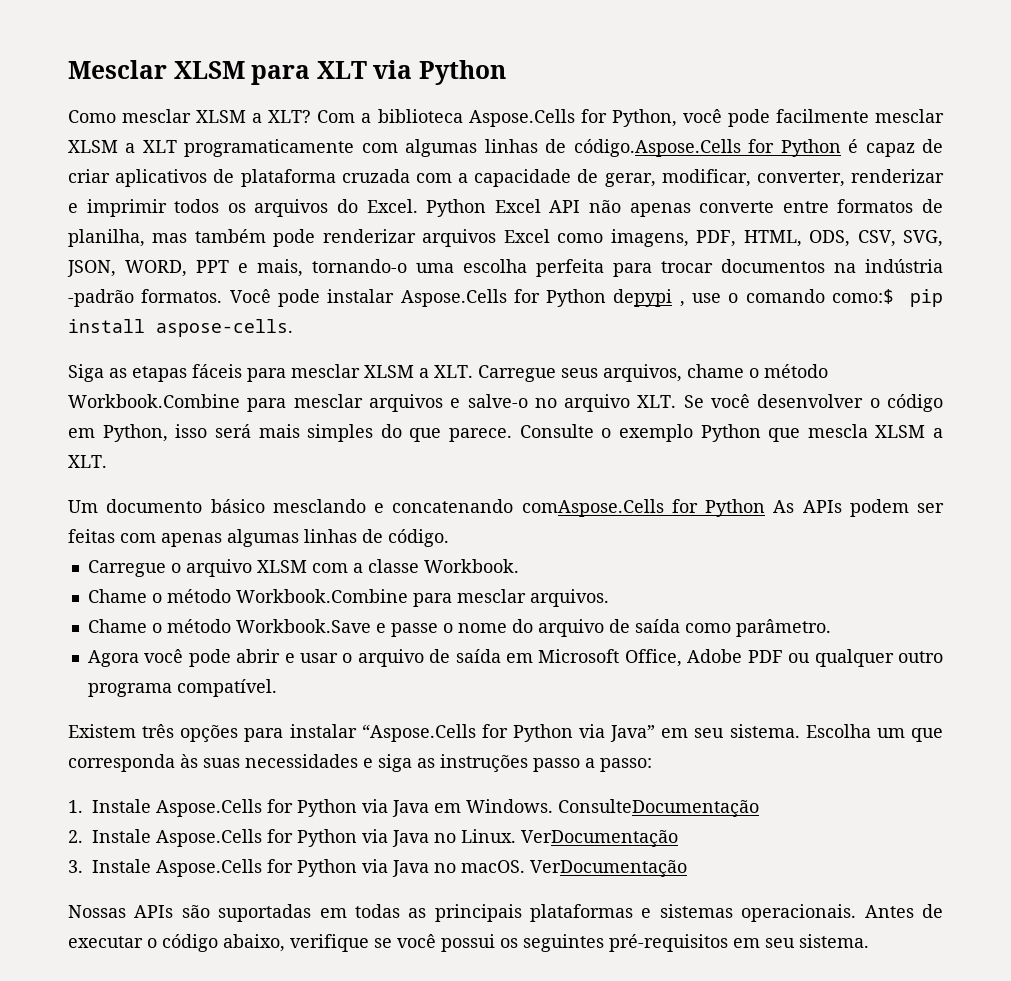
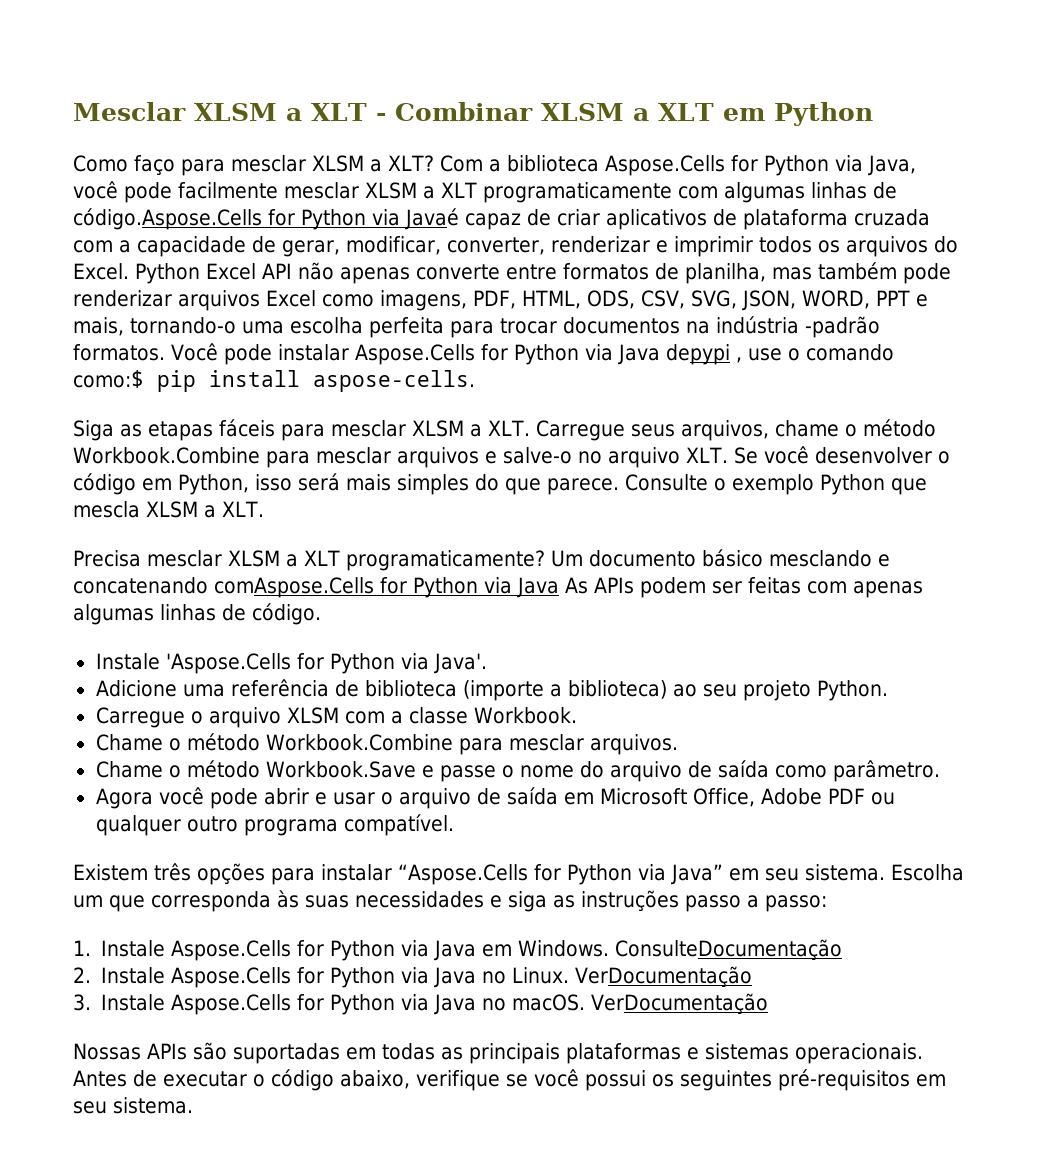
[251,60,413,85] para XLT via -> [286,102,765,121] a XLT - Combinar XLSM a XLT em
(116, 116) none -> [134,155,225,176] faço para
[611,109,677,127] Python, -> [763,155,916,176] Python via Java,
[848,139,859,153] é -> [372,208,459,230] via Javaé
(607, 298) none -> [584,344,660,365] via Java
(107, 461) none -> [73,550,545,571] Precisa mesclar XLSM a XLT programaticamente?
(765, 508) none -> [484,577,559,598] via Java
(449, 538) none -> [95,653,487,674] [95,679,888,701] // Instale 'Aspose.Cells for Python via Java'. // Adicione uma referência de biblioteca (importe a biblioteca) ao seu projeto Python.

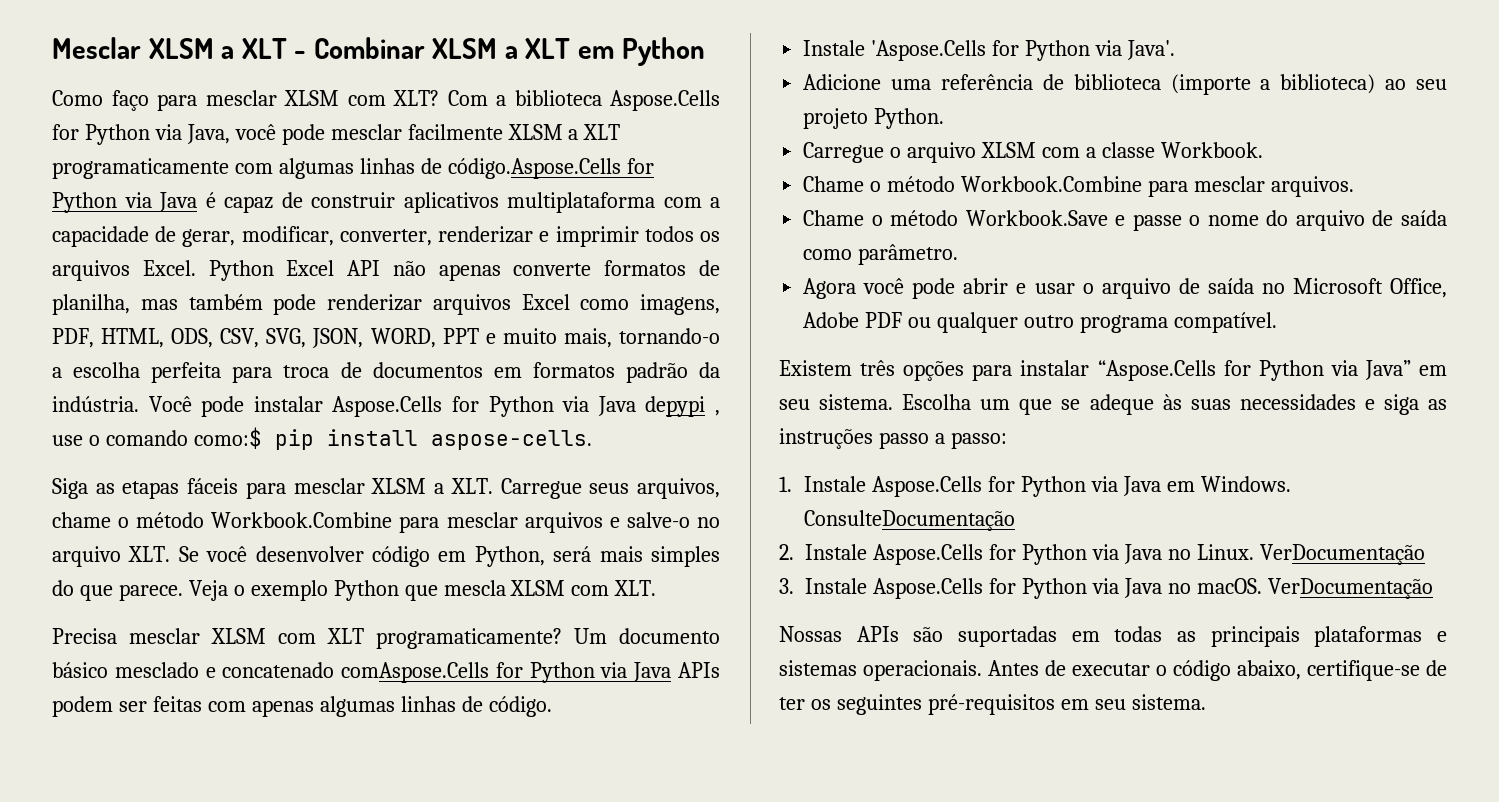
[370,159,382,172] a -> [347,95,386,106] com
[178,182,359,199] facilmente mesclar -> [330,124,503,140] mesclar facilmente
[405,208,930,230] Javaé capaz de criar aplicativos de plataforma cruzada -> [159,192,655,213] Java é capaz de construir aplicativos multiplataforma
[934,236,958,253] do -> (130, 270) none
[506,264,557,280] entre -> (592, 269) none
(928, 300) none -> [502,328,557,344] muito
[242,321,284,334] uma -> [52,367,62,378] a
[500,316,880,338] [73,344,165,361] trocar documentos na indústria -padrão formatos. -> [283,362,721,383] [52,396,139,412] troca de documentos em formatos padrão da indústria.
[937,451,950,464] o -> (364, 554) none
[255,474,292,491] isso -> (545, 556) none
[625,474,708,491] Consulte -> [188,580,228,601] Veja
[204,505,216,518] a -> [571,585,610,596] com
[286,554,298,567] a -> [278,633,316,644] com
[768,550,890,567] [73,577,208,594] mesclando e concatenando -> [114,662,335,678] mesclado e concatenado
[565,577,588,594] As -> (672, 672) none
[563,792,594,805] em -> [1261,283,1285,294] no
[151,891,271,912] corresponda -> [1061,394,1154,415] se adeque
[415,1069,646,1091] verifique se você possui -> [1307,660,1447,681] [779,697,805,710] certifique-se de ter

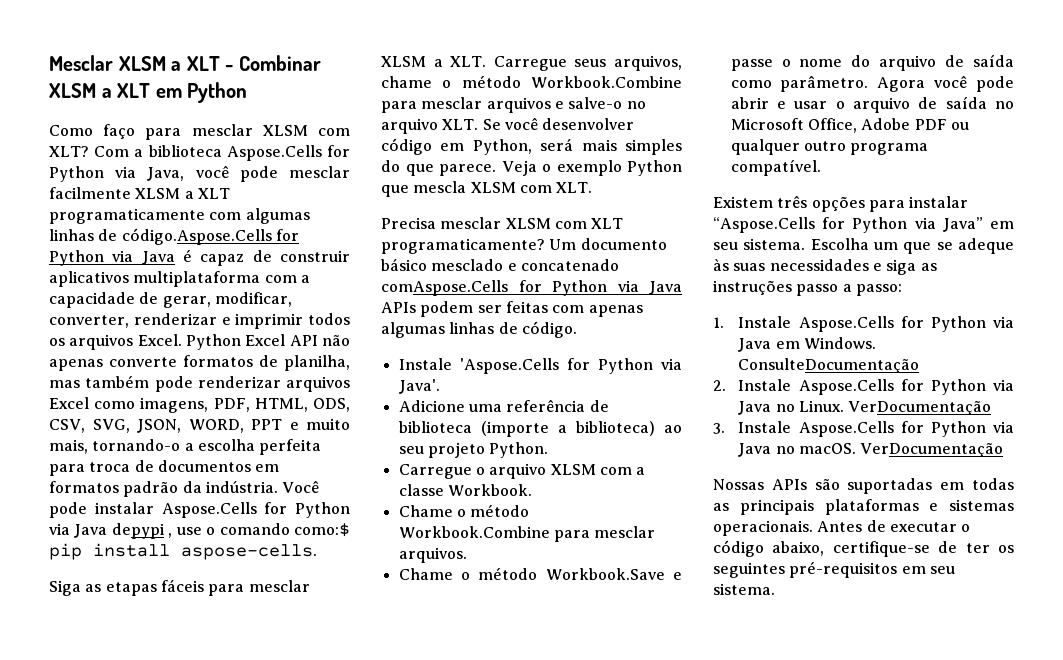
(959, 254) // -> (869, 83) none

